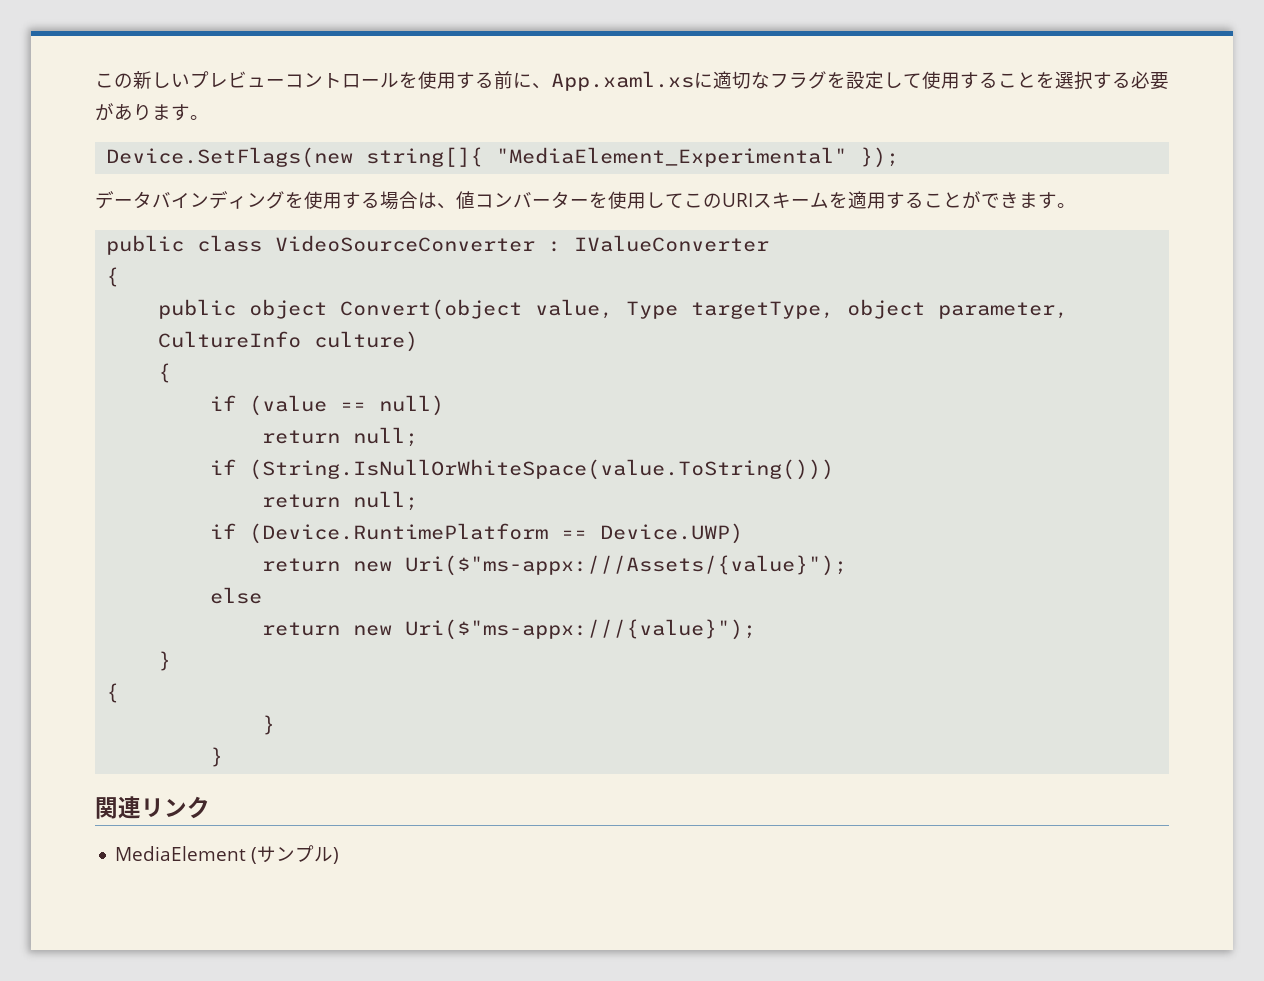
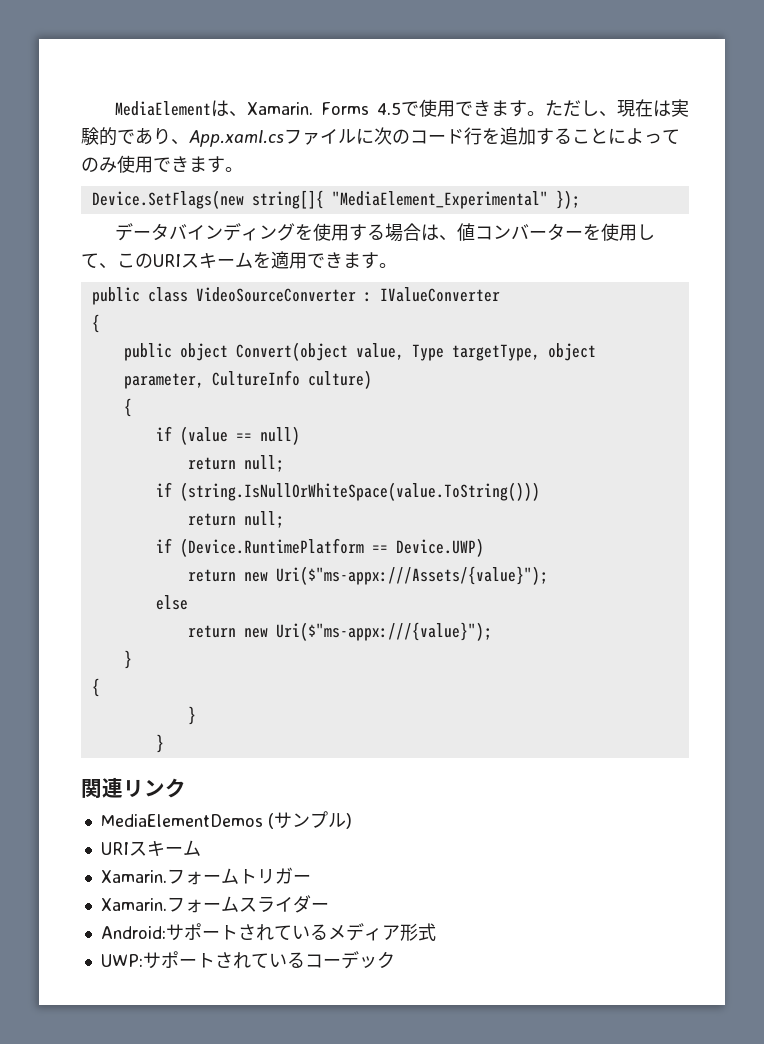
[95,71,1169,91] [95,103,152,121] この新しいプレビューコントロールを使用する前に、App.xaml.xsに適切なフラグを設定して使用することを選択する必要があり -> [115,99,689,117] [81,127,680,147] [81,155,189,173] MediaElementは、Xamarin. Forms 4.5で使用できます。ただし、現在は実験的であり、App.xaml.csファイルに次のコード行を追加することによってのみ使用でき
(684, 200) none -> [99,263,117,269] 、
[886,191,981,209] することが -> (307, 260) none
[249,459,835,480] (String.IsNullOrWhiteSpace(value.ToString())) -> [179,482,540,501] (string.IsNullOrWhiteSpace(value.ToString()))
[115,846,247,861] MediaElement -> [100,814,263,827] MediaElementDemos
(340, 855) none -> [100,840,201,856] [100,867,311,885] [100,895,329,913] [100,923,436,941] [100,951,395,969] // URIスキーム // Xamarin.フォームトリガー // Xamarin.フォームスライダー // Android:サポートされているメディア形式 // UWP:サポートされているコーデック

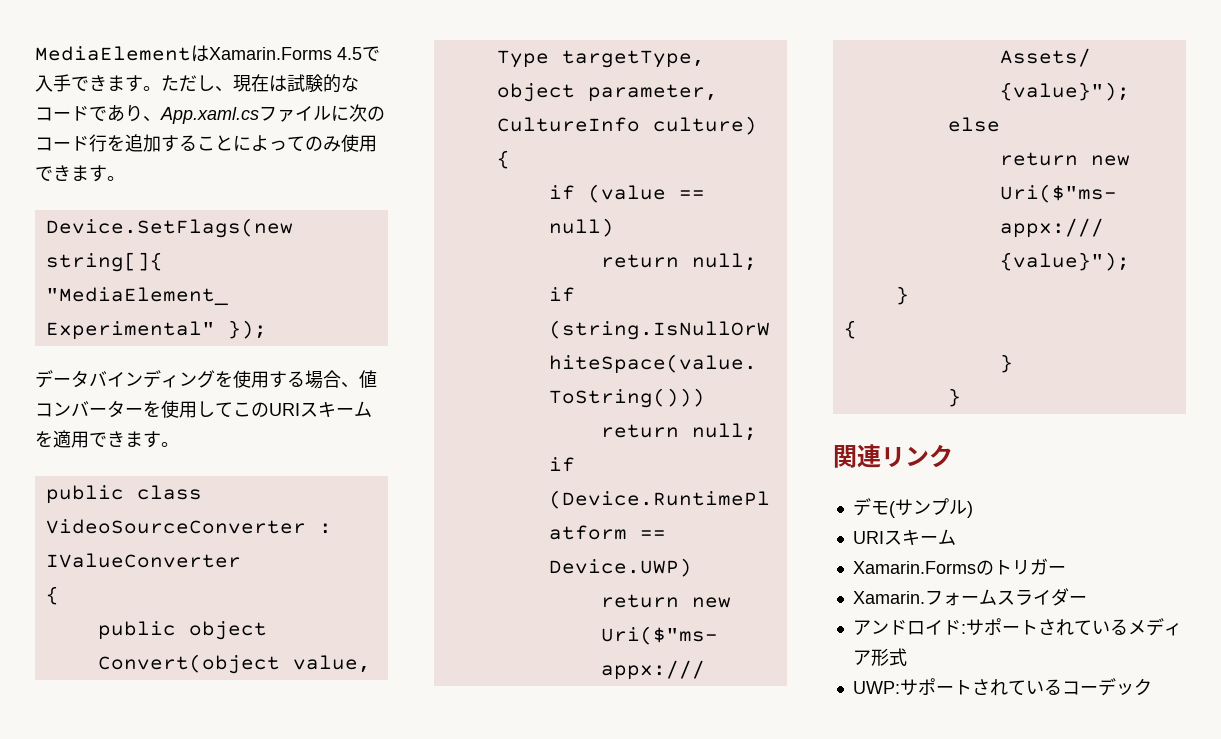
[229,99,456,117] 、Xamarin. Forms 4.5で使用 -> [209,46,380,61] [35,74,71,92] Xamarin.Forms 4.5で入手
[671,99,689,117] [81,127,117,146] 実験的 -> [287,74,359,93] [35,106,89,121] 試験的なコード
[421,224,440,241] は -> (341, 379) none
[99,263,117,269] 、 -> (233, 409) none
[100,814,263,827] MediaElementDemos -> [852,498,889,516] デモ
[100,868,239,885] Xamarin.フォーム -> [852,560,994,575] Xamarin.Formsの
[100,926,166,939] Android: -> [852,620,966,635] アンドロイド:

